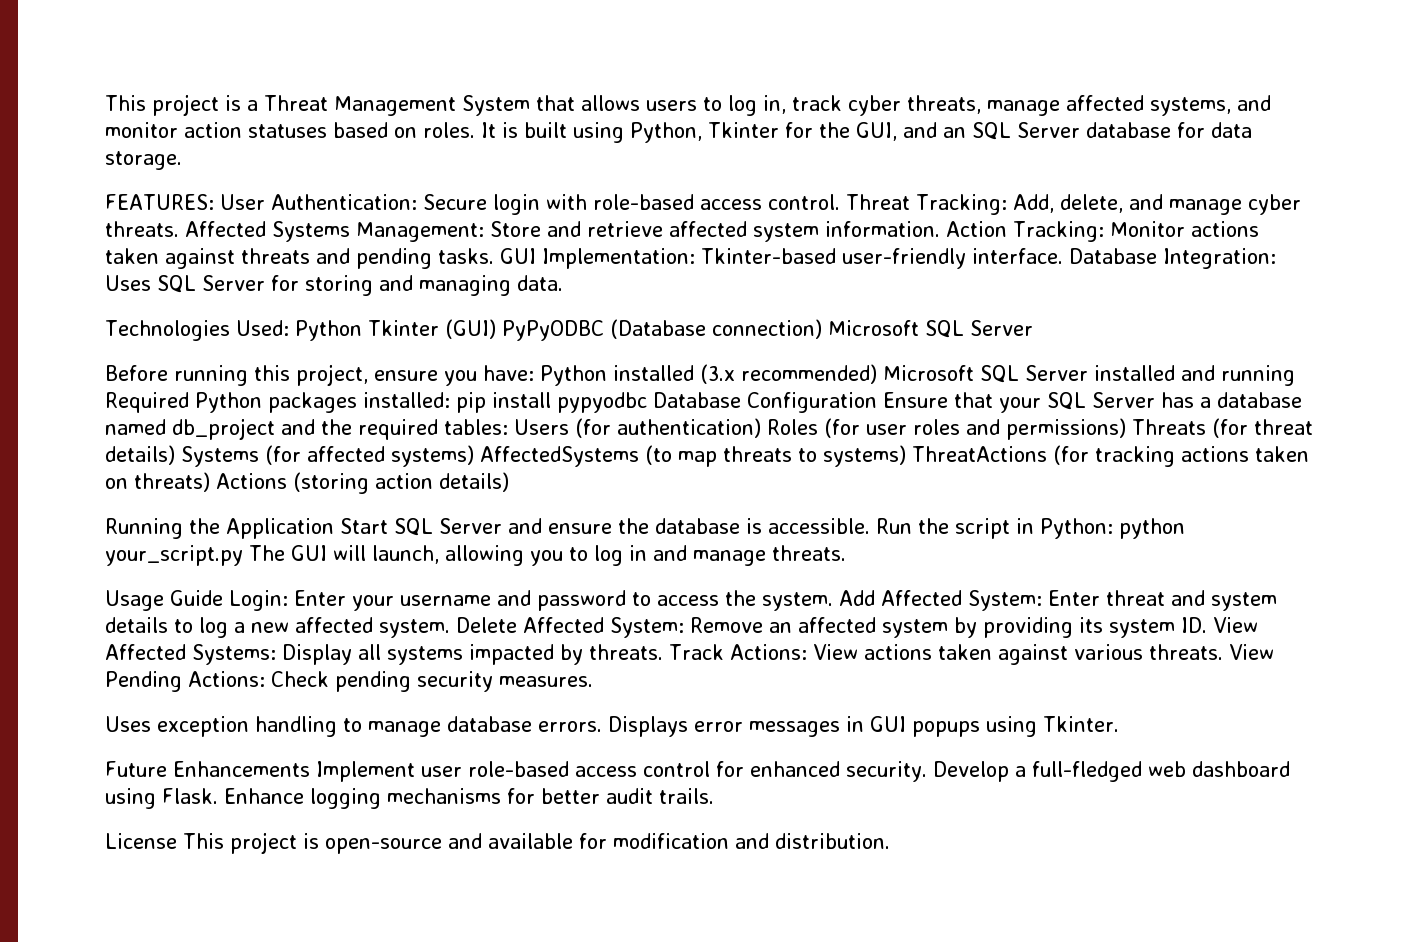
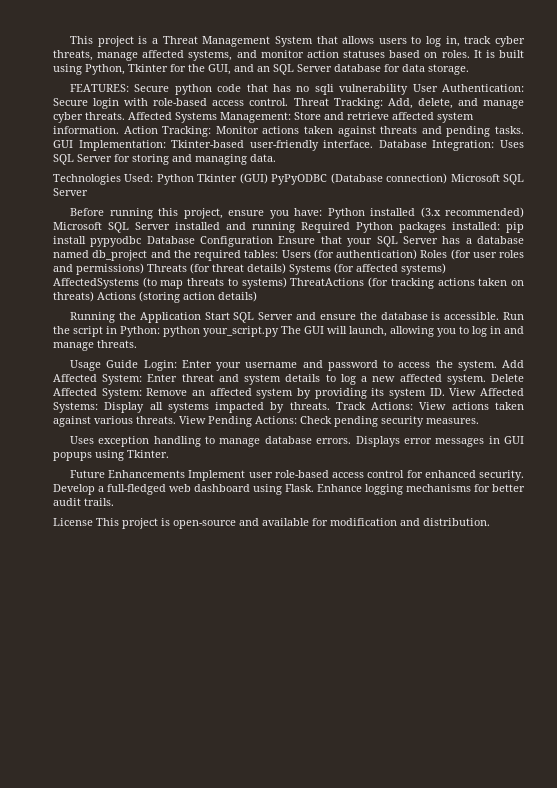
(214, 202) none -> [134,84,409,95] Secure python code that has no sqli vulnerability

